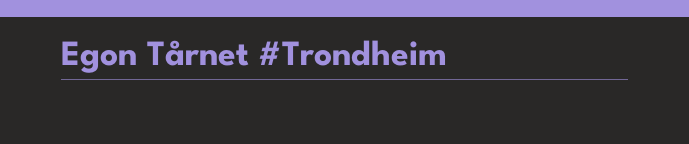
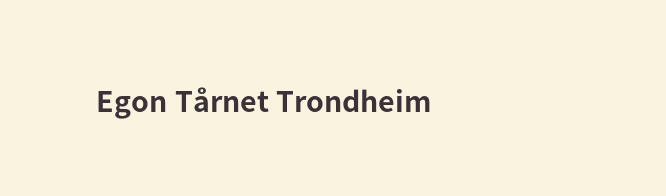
[258,40,448,66] #Trondheim -> [276,89,432,112] Trondheim

